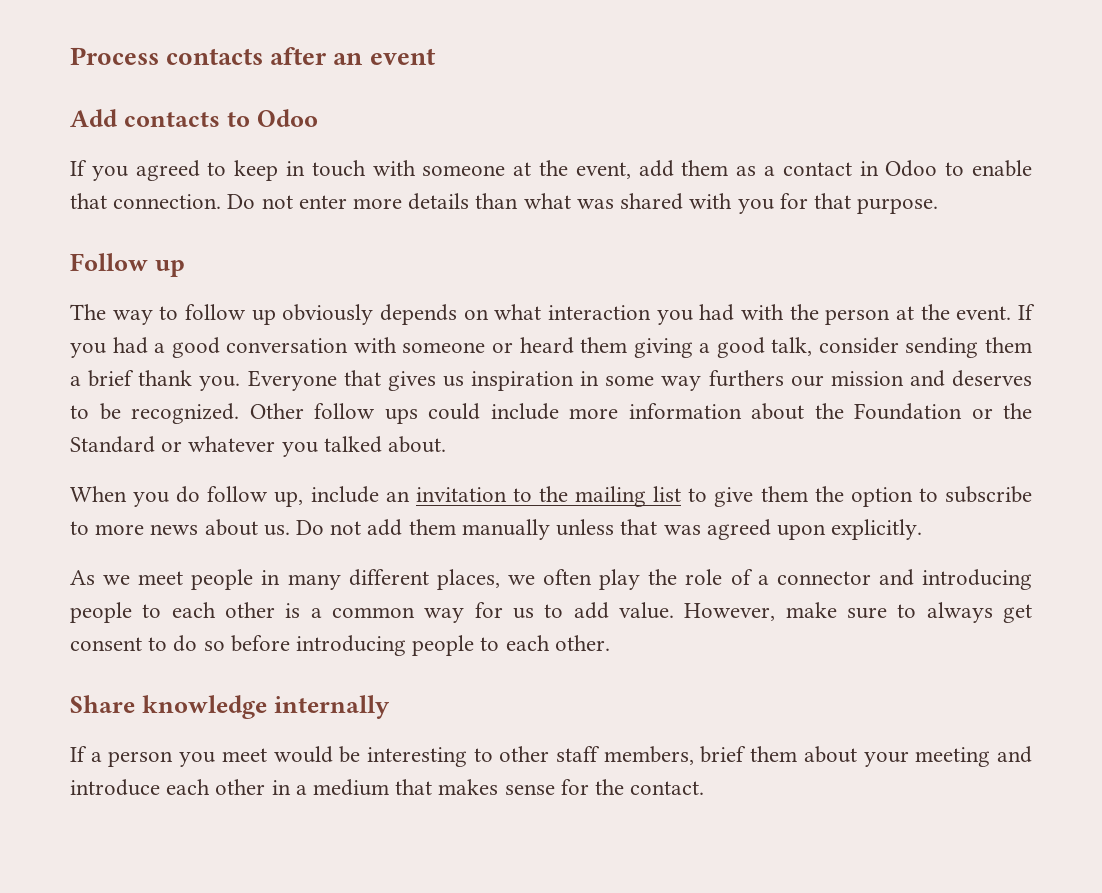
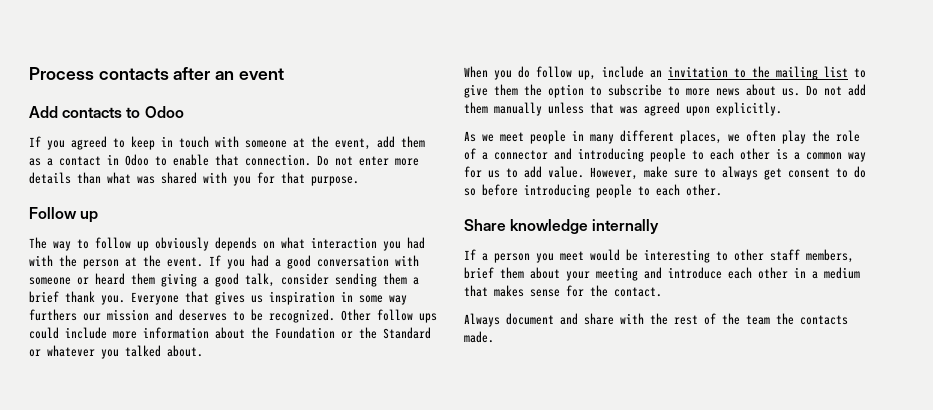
(705, 788) none -> [464,313,848,327] [464,331,494,343] // Always document and share with the rest of the team the contacts made.

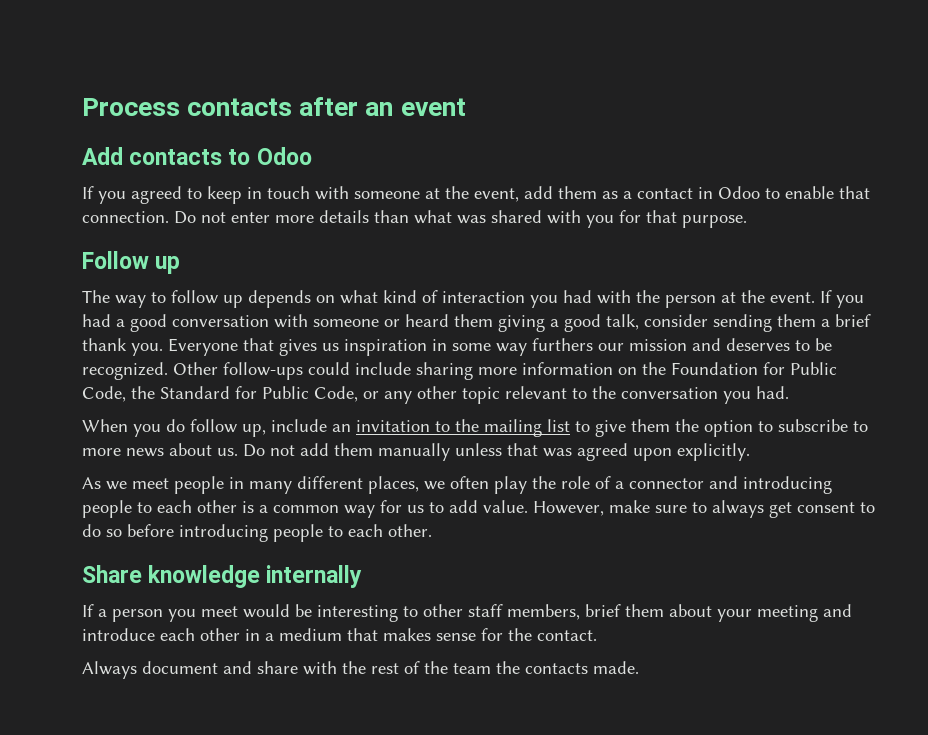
[155,237,209,251] obviously -> (243, 301) none
(305, 243) none -> [383,290,438,303] kind of
[377,309,437,323] follow ups -> [223,362,303,380] follow-ups
(107, 333) none -> [416,362,473,380] sharing
[215,327,245,339] about -> [618,367,637,375] on
[341,327,431,339] [29,345,203,359] or the Standard or whatever you talked about. -> [763,362,837,375] [82,386,789,404] for Public Code, the Standard for Public Code, or any other topic relevant to the conversation you had.

